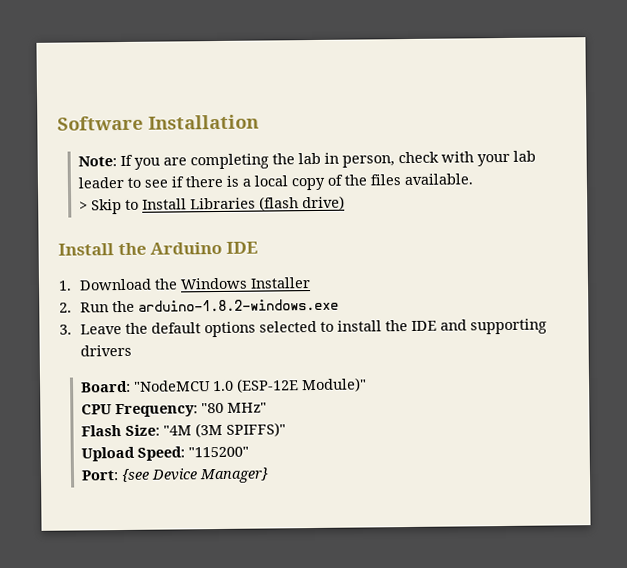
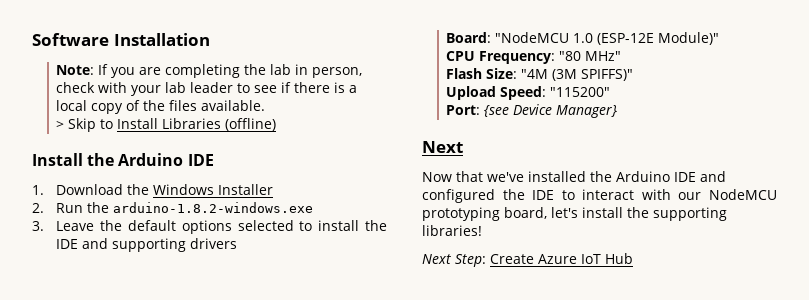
[258,195,345,211] (flash drive) -> [225,118,277,131] (offline)
(269, 475) none -> [422,141,463,153] [422,171,726,182] [422,189,777,203] [422,207,727,221] [422,225,482,236] [422,253,633,267] // Next // Now that we've installed the Arduino IDE and configured the IDE to interact with our NodeMCU prototyping board, let's install the supporting libraries! // Next Step: Create Azure IoT Hub

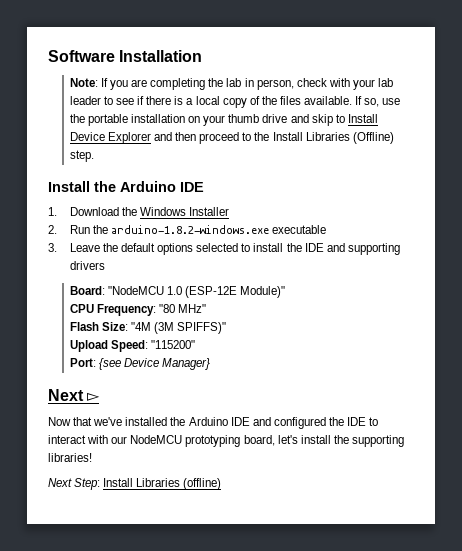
[56,118,277,132] // > Skip to Install Libraries (offline) -> [355,96,401,107] [69,114,378,126] [69,132,394,144] [69,150,94,162] If so, use the portable installation on your thumb drive and skip to Install Device Explorer and then proceed to the Install Libraries (Offline) step.
(314, 207) none -> [272,225,327,234] executable
(463, 147) none -> [87,392,101,401] ▻
[490,253,633,264] Create Azure IoT Hub -> [103,478,222,490] Install Libraries (offline)

